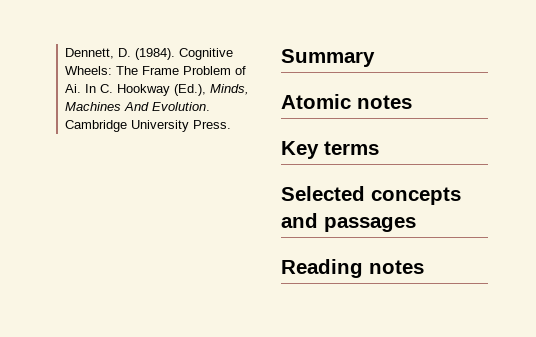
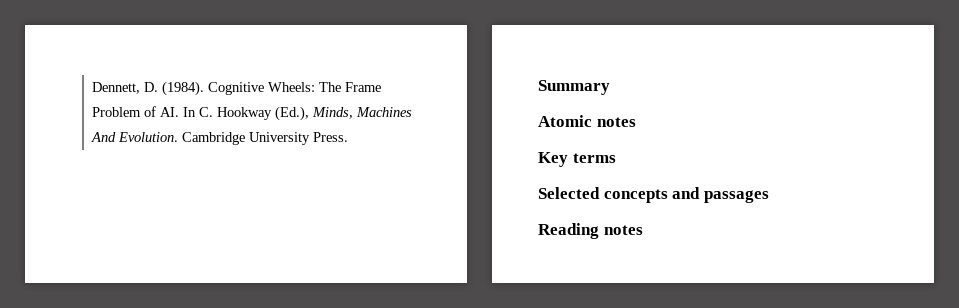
[64,84,81,93] Ai. -> [160,107,180,117] AI.

